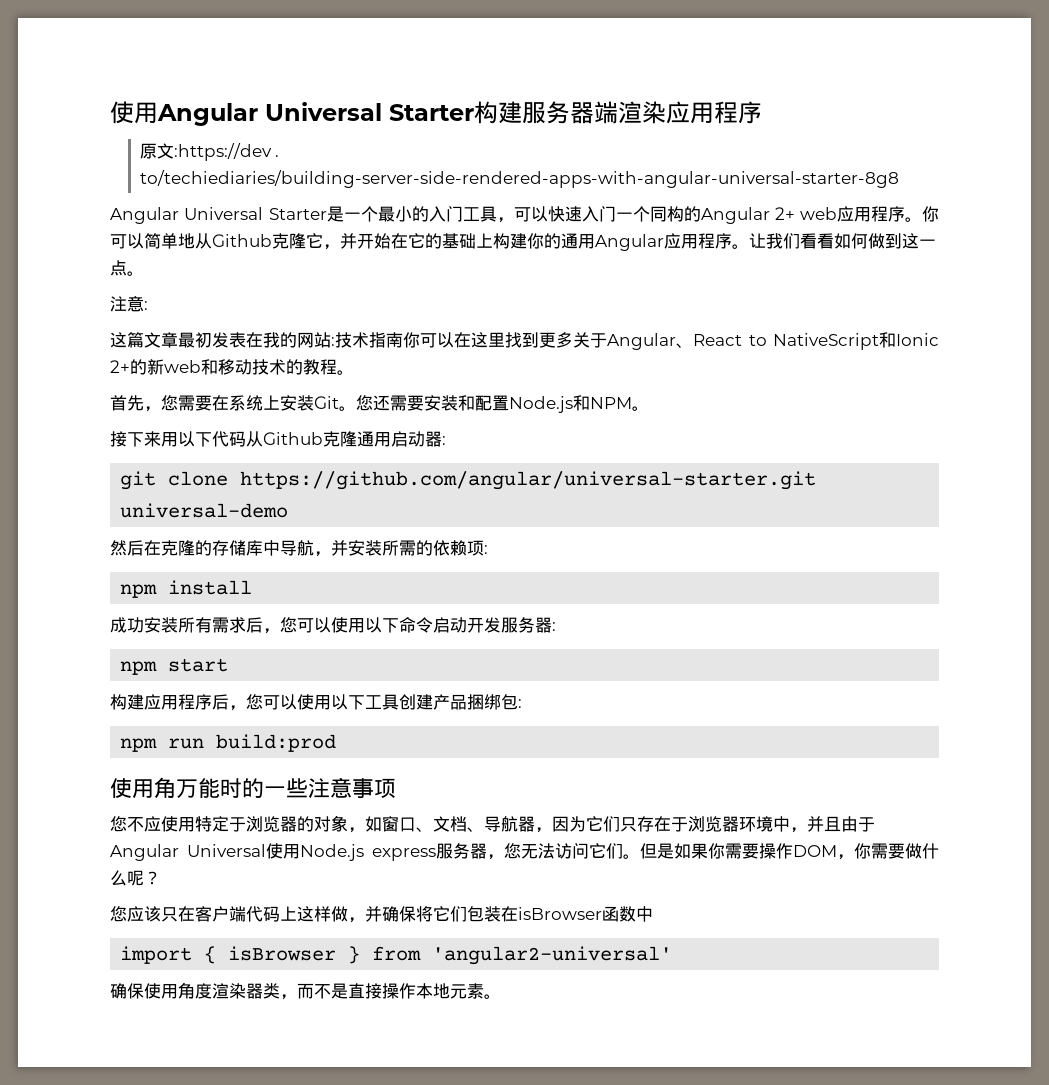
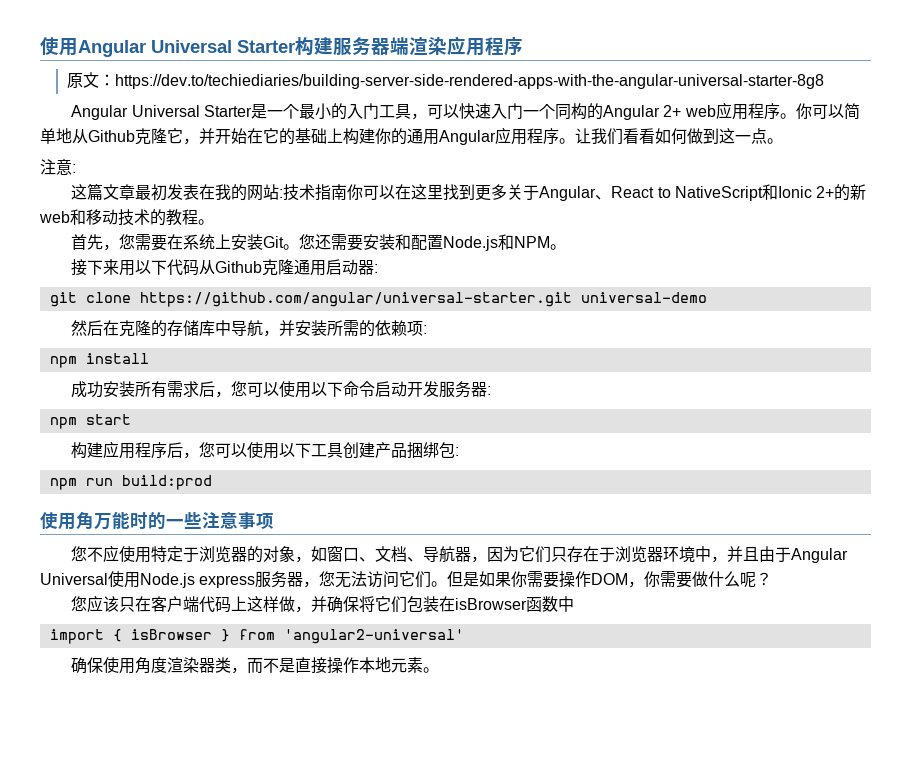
[173,143,280,161] [139,170,899,188] :https://dev . to/techiediaries/building-server-side-rendered-apps-with-angular-universal-starter-8g8 -> [99,74,825,89] ：https://dev.to/techiediaries/building-server-side-rendered-apps-with-the-angular-universal-starter-8g8

